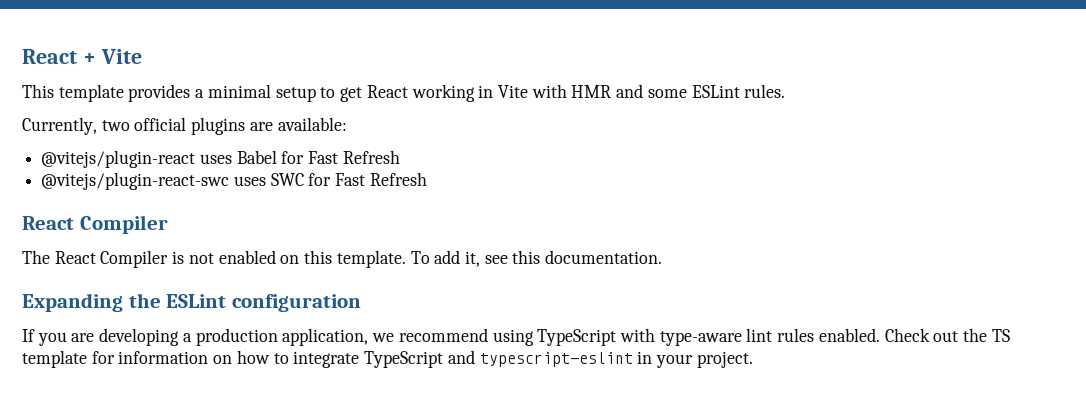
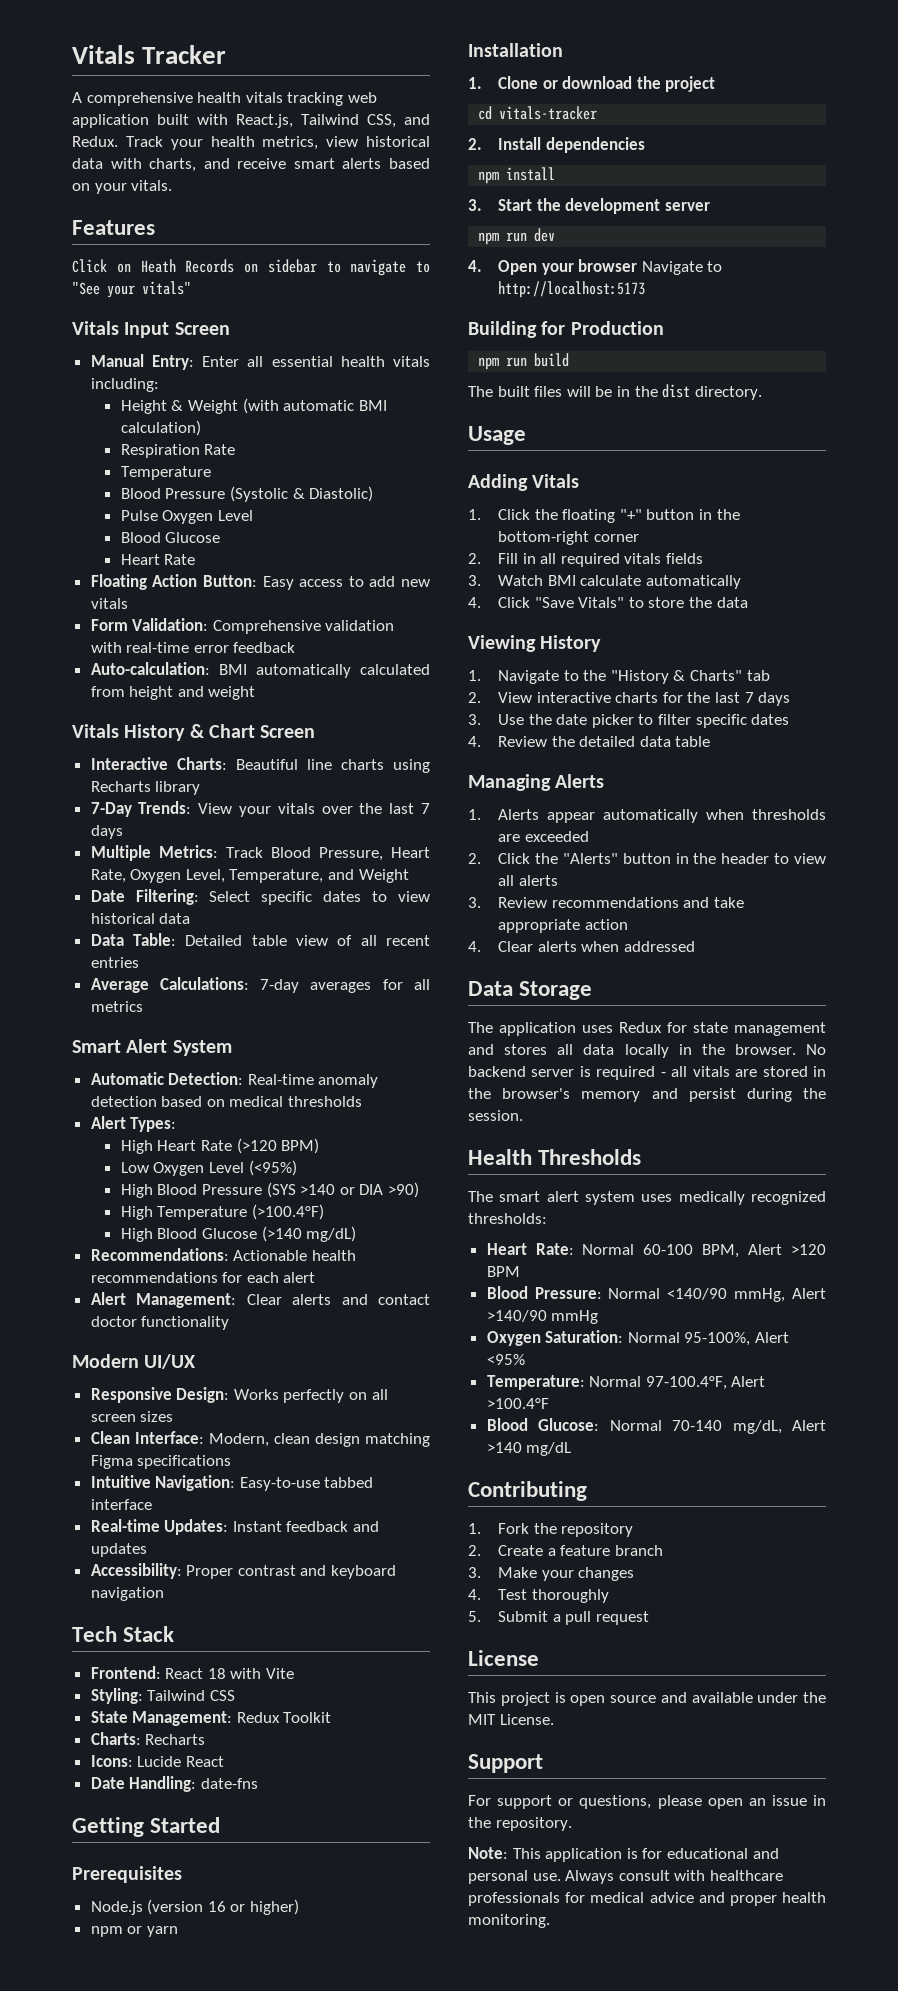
[22,49,142,64] [22,84,786,102] [22,117,347,135] [41,150,400,168] [41,172,427,190] [22,215,168,234] [22,250,663,268] [22,293,361,312] [22,328,1010,346] [22,350,753,368] React + Vite // This template provides a minimal setup to get React working in Vite with HMR and some ESLint rules. // Currently, two official plugins are available: // @vitejs/plugin-react uses Babel for Fast Refresh // @vitejs/plugin-react-swc uses SWC for Fast Refresh // React Compiler // The React Compiler is not enabled on this template. To add it, see this documentation. // Expanding the ESLint configuration // If you are developing a production application, we recommend using TypeScript with type-aware lint rules enabled. Check out the TS template for information on how to integrate TypeScript and typescript-eslint in your project. -> [72,45,227,64] [72,92,377,106] [72,114,430,128] [72,136,430,150] [72,158,430,172] [72,180,173,194] [72,220,155,235] [72,259,430,276] [72,281,191,298] [72,321,230,338] [90,354,430,370] [90,378,159,392] [120,398,387,414] [120,420,201,436] [120,444,236,458] [120,466,211,480] [120,486,374,502] [120,510,253,524] [120,532,221,543] [120,554,196,565] [90,574,430,590] [90,598,128,609] [90,618,395,634] [90,642,296,653] [90,662,431,678] [90,686,256,700] [72,724,316,741] [90,757,430,773] [90,781,201,795] [90,801,430,817] [90,825,123,839] [90,845,430,861] [90,869,409,883] [90,889,430,905] [90,913,191,924] [90,933,430,946] [90,957,139,968] [90,977,430,993] [90,1001,143,1012] [72,1039,232,1056] [90,1072,379,1088] [90,1096,363,1107] [90,1116,177,1132] [120,1138,320,1154] [120,1160,297,1176] [120,1182,419,1198] [120,1204,324,1220] [120,1226,357,1242] [90,1248,356,1261] [90,1272,316,1283] [90,1292,430,1308] [90,1316,230,1330] [72,1354,196,1369] [90,1387,388,1403] [90,1411,174,1422] [90,1431,430,1447] [90,1455,232,1469] [90,1475,374,1491] [90,1499,152,1510] [90,1519,380,1535] [90,1543,147,1557] [90,1563,397,1579] [90,1587,164,1601] [72,1626,175,1642] [90,1666,295,1679] [90,1688,235,1704] [90,1711,332,1726] [90,1732,206,1745] [90,1755,224,1767] [90,1776,258,1792] [72,1817,221,1837] [72,1866,182,1883] [90,1899,300,1915] [90,1926,178,1937] [468,43,563,57] [468,76,716,92] [478,106,598,120] [468,137,645,153] [478,167,556,184] [468,198,710,214] [478,228,556,245] [468,259,723,275] [498,281,646,298] [468,321,664,338] [478,353,570,370] [468,384,762,400] [468,426,526,445] [468,474,580,491] [468,509,740,523] [498,531,639,545] [468,553,704,567] [468,575,741,589] [468,597,748,608] [468,635,602,652] [468,670,770,684] [468,692,791,706] [468,714,790,728] [468,736,711,747] [468,774,605,791] [468,809,826,823] [498,831,589,842] [468,853,826,864] [498,875,558,886] [468,897,744,908] [498,919,628,933] [468,941,695,952] [468,981,593,1000] [468,1022,826,1036] [468,1044,826,1058] [468,1066,827,1080] [468,1088,826,1102] [468,1110,523,1121] [468,1149,642,1165] [468,1191,826,1205] [468,1213,547,1224] [486,1243,826,1258] [486,1266,520,1277] [486,1286,826,1302] [486,1310,599,1324] [486,1330,790,1346] [486,1354,525,1365] [486,1375,766,1390] [486,1398,549,1409] [486,1418,826,1434] [486,1442,572,1456] [468,1481,587,1501] [468,1523,634,1537] [468,1545,663,1556] [468,1567,635,1581] [468,1589,609,1603] [468,1611,649,1625] [468,1650,539,1666] [468,1692,826,1706] [468,1714,554,1725] [468,1754,543,1773] [468,1795,826,1809] [468,1817,572,1831] [468,1847,779,1862] [468,1870,783,1884] [468,1892,826,1906] [468,1914,550,1928] Vitals Tracker // A comprehensive health vitals tracking web application built with React.js, Tailwind CSS, and Redux. Track your health metrics, view historical data with charts, and receive smart alerts based on your vitals. // Features // Click on Heath Records on sidebar to navigate to "See your vitals" // Vitals Input Screen // Manual Entry: Enter all essential health vitals including: // Height & Weight (with automatic BMI calculation) // Respiration Rate // Temperature // Blood Pressure (Systolic & Diastolic) // Pulse Oxygen Level // Blood Glucose // Heart Rate // Floating Action Button: Easy access to add new vitals // Form Validation: Comprehensive validation with real-time error feedback // Auto-calculation: BMI automatically calculated from height and weight // Vitals History & Chart Screen // Interactive Charts: Beautiful line charts using Recharts library // 7-Day Trends: View your vitals over the last 7 days // Multiple Metrics: Track Blood Pressure, Heart Rate, Oxygen Level, Temperature, and Weight // Date Filtering: Select specific dates to view historical data // Data Table: Detailed table view of all recent entries // Average Calculations: 7-day averages for all metrics // Smart Alert System // Automatic Detection: Real-time anomaly detection based on medical thresholds // Alert Types: // High Heart Rate (>120 BPM) // Low Oxygen Level (<95%) // High Blood Pressure (SYS >140 or DIA >90) // High Temperature (>100.4°F) // High Blood Glucose (>140 mg/dL) // Recommendations: Actionable health recommendations for each alert // Alert Management: Clear alerts and contact doctor functionality // Modern UI/UX // Responsive Design: Works perfectly on all screen sizes // Clean Interface: Modern, clean design matching Figma specifications // Intuitive Navigation: Easy-to-use tabbed interface // Real-time Updates: Instant feedback and updates // Accessibility: Proper contrast and keyboard navigation // Tech Stack // Frontend: React 18 with Vite // Styling: Tailwind CSS // State Management: Redux Toolkit // Charts: Recharts // Icons: Lucide React // Date Handling: date-fns // Getting Started // Prerequisites // Node.js (version 16 or higher) // npm or yarn // Installation // 1. Clone or download the project // cd vitals-tracker // 2. Install dependencies // npm install // 3. Start the development server // npm run dev // 4. Open your browser Navigate to http://localhost:5173 // Building for Production // npm run build // The built files will be in the dist directory. // Usage // Adding Vitals // 1. Click the floating "+" button in the bottom-right corner // 2. Fill in all required vitals fields // 3. Watch BMI calculate automatically // 4. Click "Save Vitals" to store the data // Viewing History // 1. Navigate to the "History & Charts" tab // 2. View interactive charts for the last 7 days // 3. Use the date picker to filter specific dates // 4. Review the detailed data table // Managing Alerts // 1. Alerts appear automatically when thresholds are exceeded // 2. Click the "Alerts" button in the header to view all alerts // 3. Review recommendations and take appropriate action // 4. Clear alerts when addressed // Data Storage // The application uses Redux for state management and stores all data locally in the browser. No backend server is required - all vitals are stored in the browser's memory and persist during the session. // Health Thresholds // The smart alert system uses medically recognized thresholds: // Heart Rate: Normal 60-100 BPM, Alert >120 BPM // Blood Pressure: Normal <140/90 mmHg, Alert >140/90 mmHg // Oxygen Saturation: Normal 95-100%, Alert <95% // Temperature: Normal 97-100.4°F, Alert >100.4°F // Blood Glucose: Normal 70-140 mg/dL, Alert >140 mg/dL // Contributing // 1. Fork the repository // 2. Create a feature branch // 3. Make your changes // 4. Test thoroughly // 5. Submit a pull request // License // This project is open source and available under the MIT License. // Support // For support or questions, please open an issue in the repository. // Note: This application is for educational and personal use. Always consult with healthcare professionals for medical advice and proper health monitoring.

